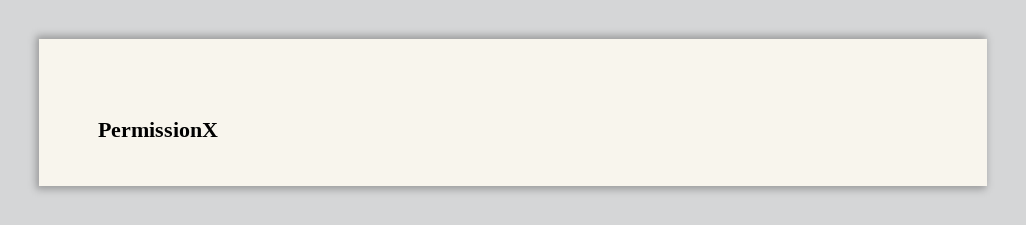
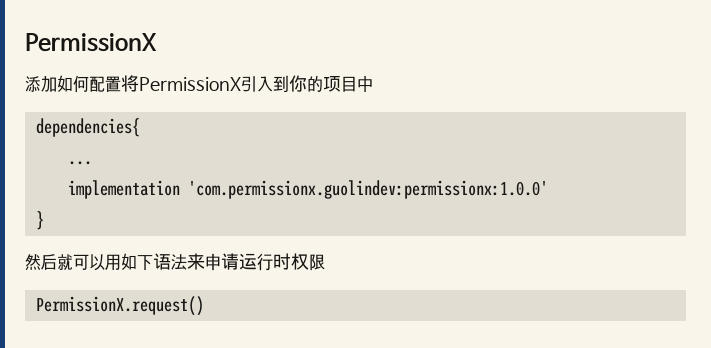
[98,122,218,137] PermissionX -> [25,33,157,52] [25,75,373,93] [35,118,140,137] [67,161,92,165] [67,180,548,199] [35,211,44,230] [25,253,325,271] [35,296,204,316] PermissionX // 添加如何配置将PermissionX引入到你的项目中 // dependencies{ // ... // implementation 'com.permissionx.guolindev:permissionx:1.0.0' // } // 然后就可以用如下语法来申请运行时权限 // PermissionX.request()

